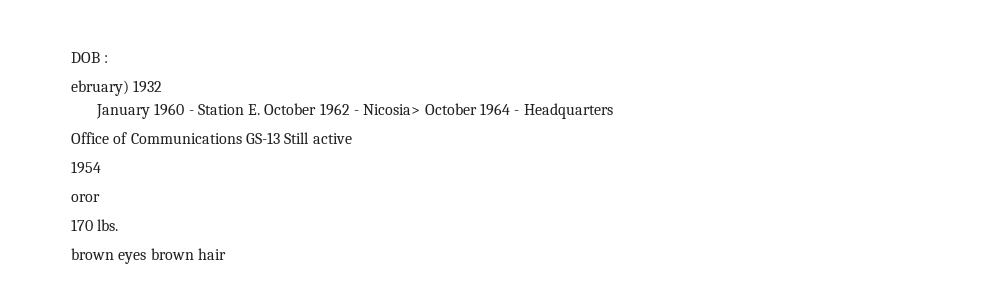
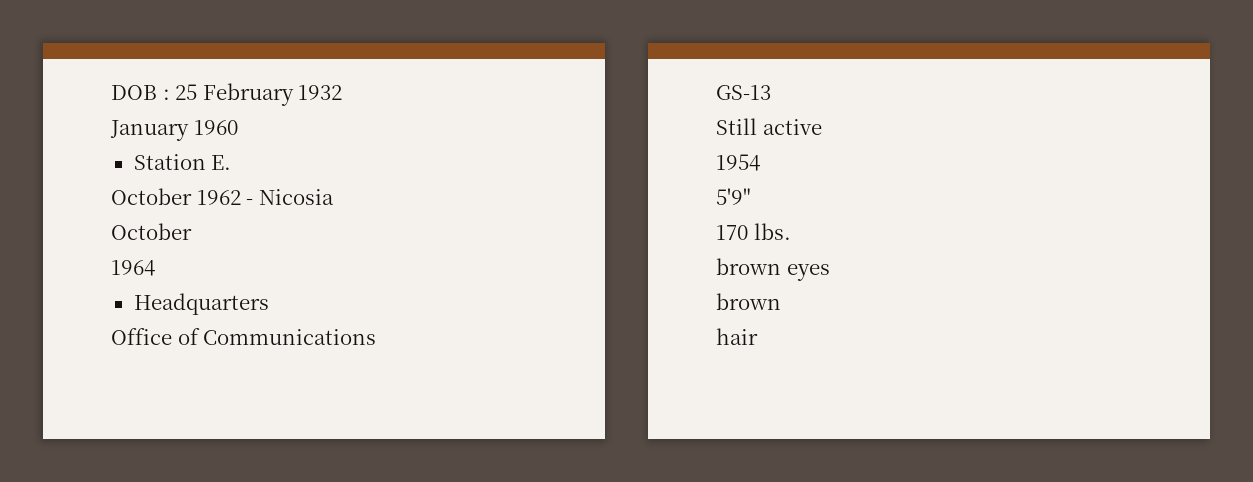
[71,80,129,96] // ebruary) -> [175,83,294,106] 25 February
[188,110,194,115] - -> (238, 127) //
(261, 109) none -> (232, 162) //
[363,103,477,115] Nicosia> October -> [258,189,334,205] [111,223,192,240] Nicosia // October //
[514,110,520,115] - -> (155, 268) //
(242, 138) none -> (377, 337) //
(280, 138) none -> (771, 92) //
[71,194,100,202] oror -> [716,188,751,205] 5'9"
[150,248,194,260] brown -> [716,293,781,310] // brown //

